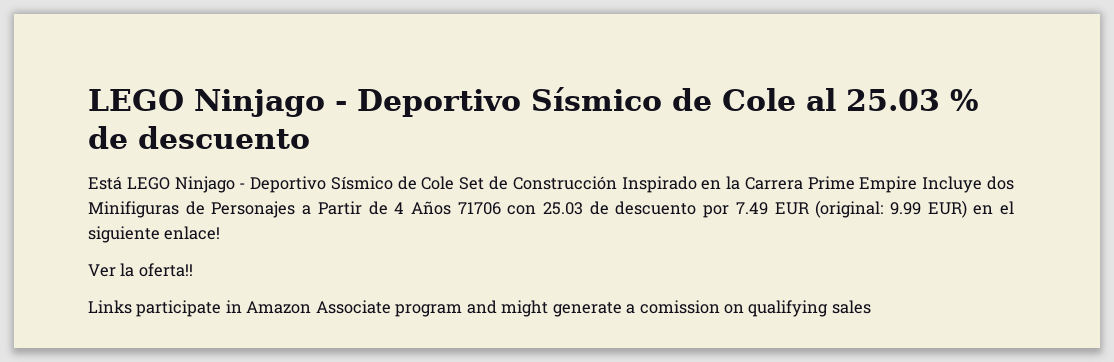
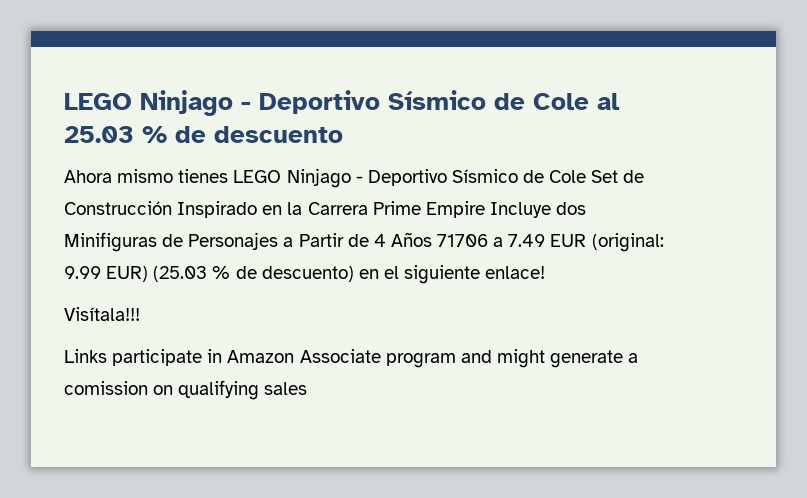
[88,176,122,190] Está -> [64,169,229,183] Ahora mismo tienes
[507,201,730,218] con 25.03 de descuento por -> [493,237,504,247] a
(967, 209) none -> [153,266,354,282] (25.03 % de descuento)
[88,263,193,277] Ver la oferta!! -> [64,307,140,321] Visítala!!!

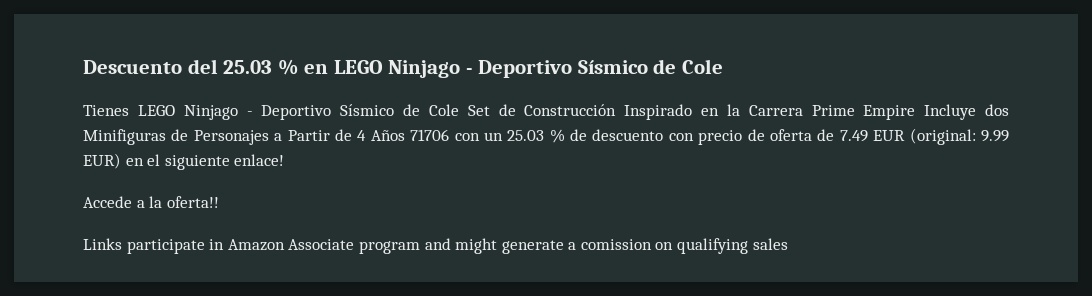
[64,90,620,116] [64,126,343,143] [64,169,229,183] LEGO Ninjago - Deportivo Sísmico de Cole al 25.03 % de descuento // Ahora mismo tienes -> [83,59,723,78] [83,105,129,116] Descuento del 25.03 % en LEGO Ninjago - Deportivo Sísmico de Cole // Tienes
[493,237,504,247] a -> [454,129,835,145] con un 25.03 % de descuento con precio de oferta de
[153,266,354,282] (25.03 % de descuento) -> (121, 161) none
[64,307,140,321] Visítala!!! -> [83,196,219,208] Accede a la oferta!!

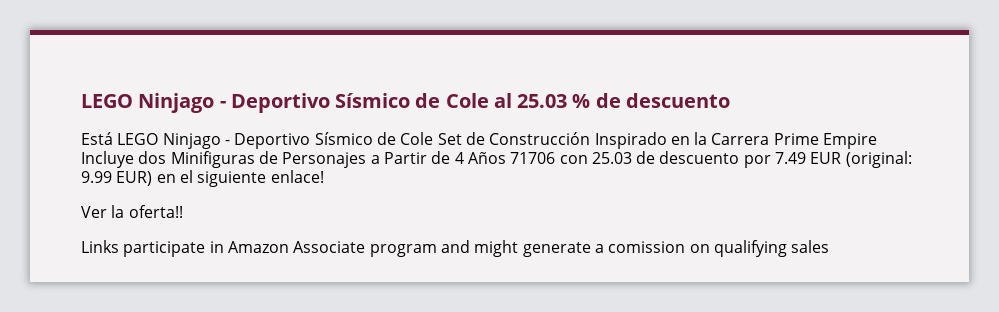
[83,59,723,78] [83,105,129,116] Descuento del 25.03 % en LEGO Ninjago - Deportivo Sísmico de Cole // Tienes -> [81,93,730,113] [81,132,113,145] LEGO Ninjago - Deportivo Sísmico de Cole al 25.03 % de descuento // Está
[483,129,835,145] un 25.03 % de descuento con precio de oferta de -> [591,151,771,168] 25.03 de descuento por
[83,196,145,208] Accede a -> [81,206,107,218] Ver

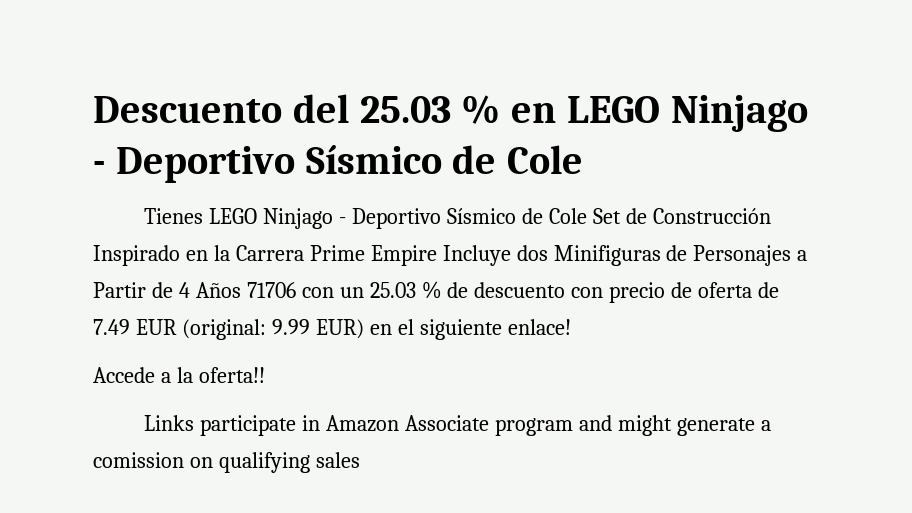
[81,93,730,113] [81,132,113,145] LEGO Ninjago - Deportivo Sísmico de Cole al 25.03 % de descuento // Está -> [93,94,808,132] [93,145,584,183] [144,208,204,224] Descuento del 25.03 % en LEGO Ninjago - Deportivo Sísmico de Cole // Tienes
[591,151,771,168] 25.03 de descuento por -> [339,281,780,303] un 25.03 % de descuento con precio de oferta de
[81,206,107,218] Ver -> [93,367,171,383] Accede a

